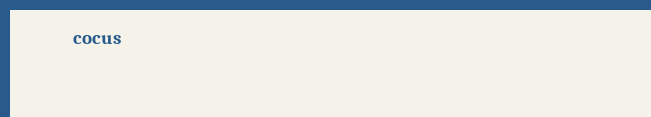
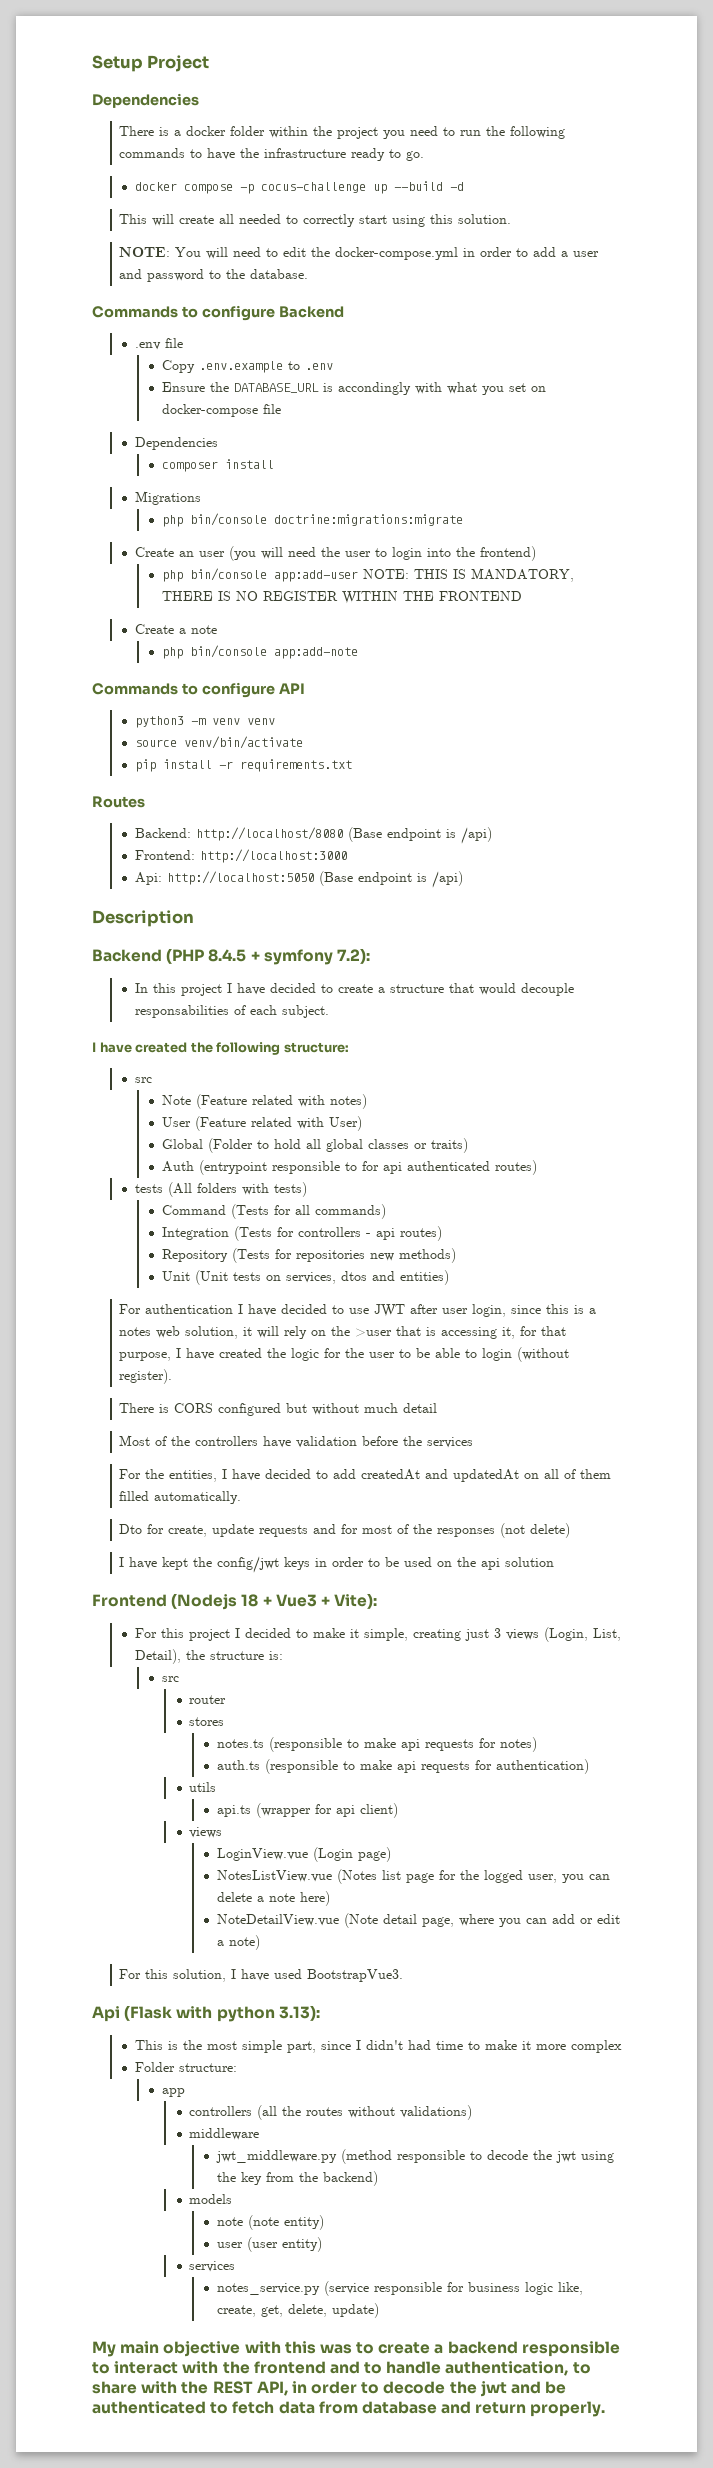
[73,35,121,44] cocus -> [92,55,210,72] [92,93,199,108] [119,126,566,139] [119,148,425,161] [134,181,464,194] [119,214,512,227] [119,247,600,260] [119,269,309,282] [92,305,344,321] [134,338,183,350] [162,360,334,373] [162,382,547,395] [162,404,282,417] [134,437,218,450] [162,459,275,472] [134,491,201,505] [162,513,464,527] [134,546,536,561] [162,568,575,582] [162,591,523,604] [134,624,217,634] [162,645,359,659] [92,682,305,698] [134,716,275,728] [134,736,303,749] [134,759,352,772] [92,796,145,808] [134,827,492,844] [134,849,347,863] [134,871,463,888] [92,910,194,927] [92,948,370,965] [134,983,574,996] [134,1005,329,1018] [92,1042,349,1055] [134,1077,152,1083] [162,1094,368,1109] [162,1116,363,1131] [162,1138,469,1153] [162,1160,538,1175] [134,1182,307,1197] [162,1204,387,1219] [162,1226,443,1241] [162,1248,457,1263] [162,1270,450,1285] [119,1304,597,1317] [119,1326,567,1339] [119,1347,570,1362] [119,1369,173,1384] [119,1403,438,1416] [119,1435,474,1448] [119,1469,612,1482] [119,1491,242,1504] [119,1523,571,1538] [119,1556,555,1573] [92,1593,378,1610] [134,1627,621,1642] [134,1649,283,1664] [162,1676,180,1682] [189,1695,227,1704] [189,1717,225,1726] [216,1737,537,1752] [216,1759,589,1774] [189,1782,217,1792] [216,1803,398,1818] [189,1827,223,1838] [216,1847,391,1862] [216,1869,610,1884] [216,1891,330,1906] [216,1913,620,1928] [216,1935,260,1950] [119,1969,404,1982] [92,2005,320,2022] [134,2040,622,2053] [134,2062,237,2072] [162,2088,186,2097] [189,2105,473,2120] [189,2128,260,2140] [215,2149,614,2164] [216,2171,378,2186] [189,2194,233,2204] [216,2215,324,2230] [216,2237,322,2252] [189,2261,236,2272] [216,2281,583,2296] [216,2303,379,2318] [92,2341,620,2357] [92,2361,591,2376] [92,2381,567,2397] [92,2401,606,2417] Setup Project // Dependencies // There is a docker folder within the project you need to run the following commands to have the infrastructure ready to go. // docker compose -p cocus-challenge up --build -d // This will create all needed to correctly start using this solution. // NOTE: You will need to edit the docker-compose.yml in order to add a user and password to the database. // Commands to configure Backend // .env file // Copy .env.example to .env // Ensure the DATABASE_URL is accondingly with what you set on docker-compose file // Dependencies // composer install // Migrations // php bin/console doctrine:migrations:migrate // Create an user (you will need the user to login into the frontend) // php bin/console app:add-user NOTE: THIS IS MANDATORY, THERE IS NO REGISTER WITHIN THE FRONTEND // Create a note // php bin/console app:add-note // Commands to configure API // python3 -m venv venv // source venv/bin/activate // pip install -r requirements.txt // Routes // Backend: http://localhost/8080 (Base endpoint is /api) // Frontend: http://localhost:3000 // Api: http://localhost:5050 (Base endpoint is /api) // Description // Backend (PHP 8.4.5 + symfony 7.2): // In this project I have decided to create a structure that would decouple responsabilities of each subject. // I have created the following structure: // src // Note (Feature related with notes) // User (Feature related with User) // Global (Folder to hold all global classes or traits) // Auth (entrypoint responsible to for api authenticated routes) // tests (All folders with tests) // Command (Tests for all commands) // Integration (Tests for controllers - api routes) // Repository (Tests for repositories new methods) // Unit (Unit tests on services, dtos and entities) // For authentication I have decided to use JWT after user login, since this is a notes web solution, it will rely on the >user that is accessing it, for that purpose, I have created the logic for the user to be able to login (without register). // There is CORS configured but without much detail // Most of the controllers have validation before the services // For the entities, I have decided to add createdAt and updatedAt on all of them filled automatically. // Dto for create, update requests and for most of the responses (not delete) // I have kept the config/jwt keys in order to be used on the api solution // Frontend (Nodejs 18 + Vue3 + Vite): // For this project I decided to make it simple, creating just 3 views (Login, List, Detail), the structure is: // src // router // stores // notes.ts (responsible to make api requests for notes) // auth.ts (responsible to make api requests for authentication) // utils // api.ts (wrapper for api client) // views // LoginView.vue (Login page) // NotesListView.vue (Notes list page for the logged user, you can delete a note here) // NoteDetailView.vue (Note detail page, where you can add or edit a note) // For this solution, I have used BootstrapVue3. // Api (Flask with python 3.13): // This is the most simple part, since I didn't had time to make it more complex // Folder structure: // app // controllers (all the routes without validations) // middleware // jwt_middleware.py (method responsible to decode the jwt using the key from the backend) // models // note (note entity) // user (user entity) // services // notes_service.py (service responsible for business logic like, create, get, delete, update) // My main objective with this was to create a backend responsible to interact with the frontend and to handle authentication, to share with the REST API, in order to decode the jwt and be authenticated to fetch data from database and return properly.

